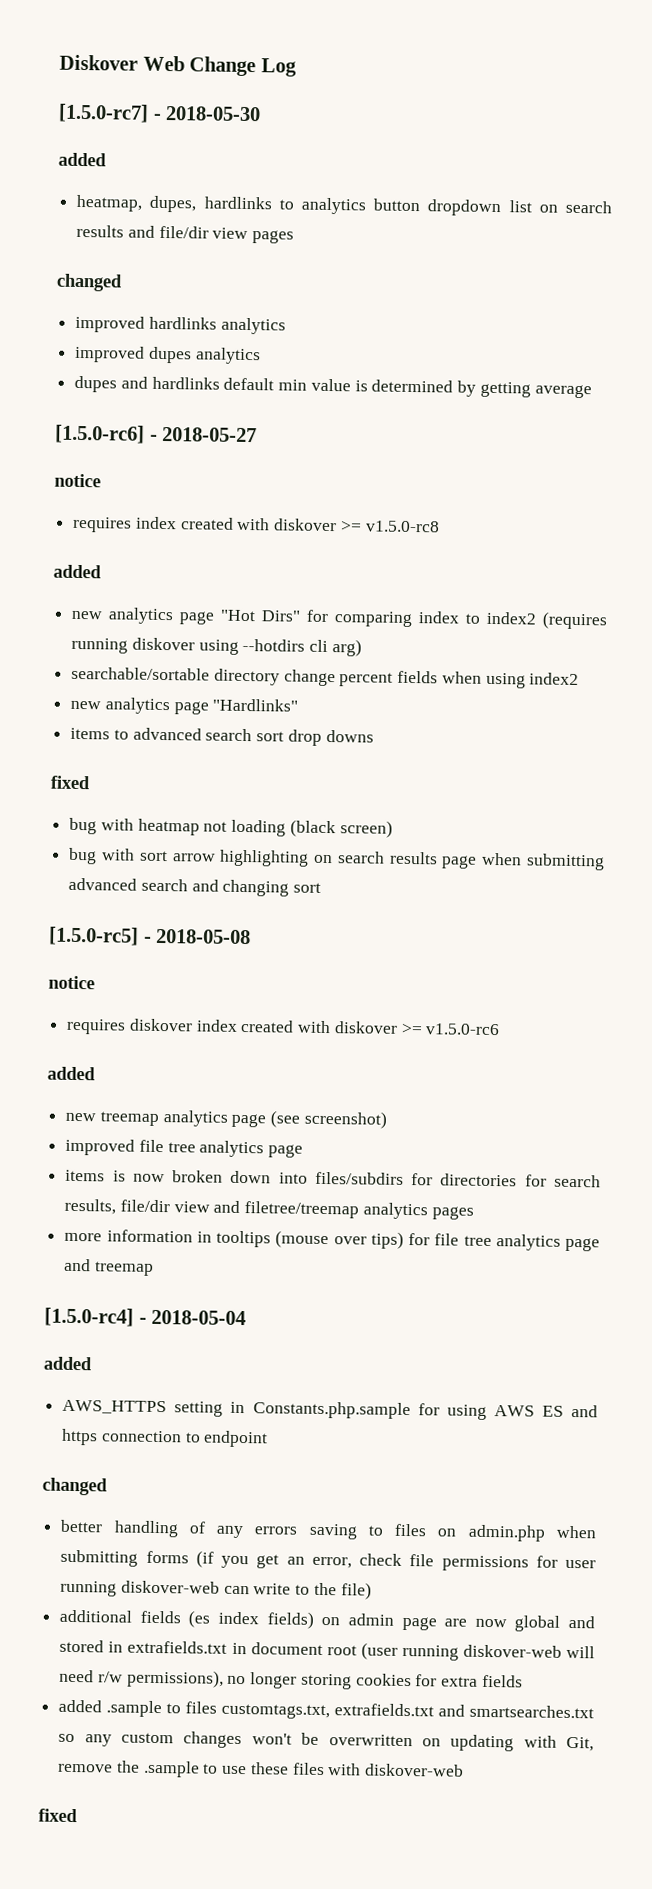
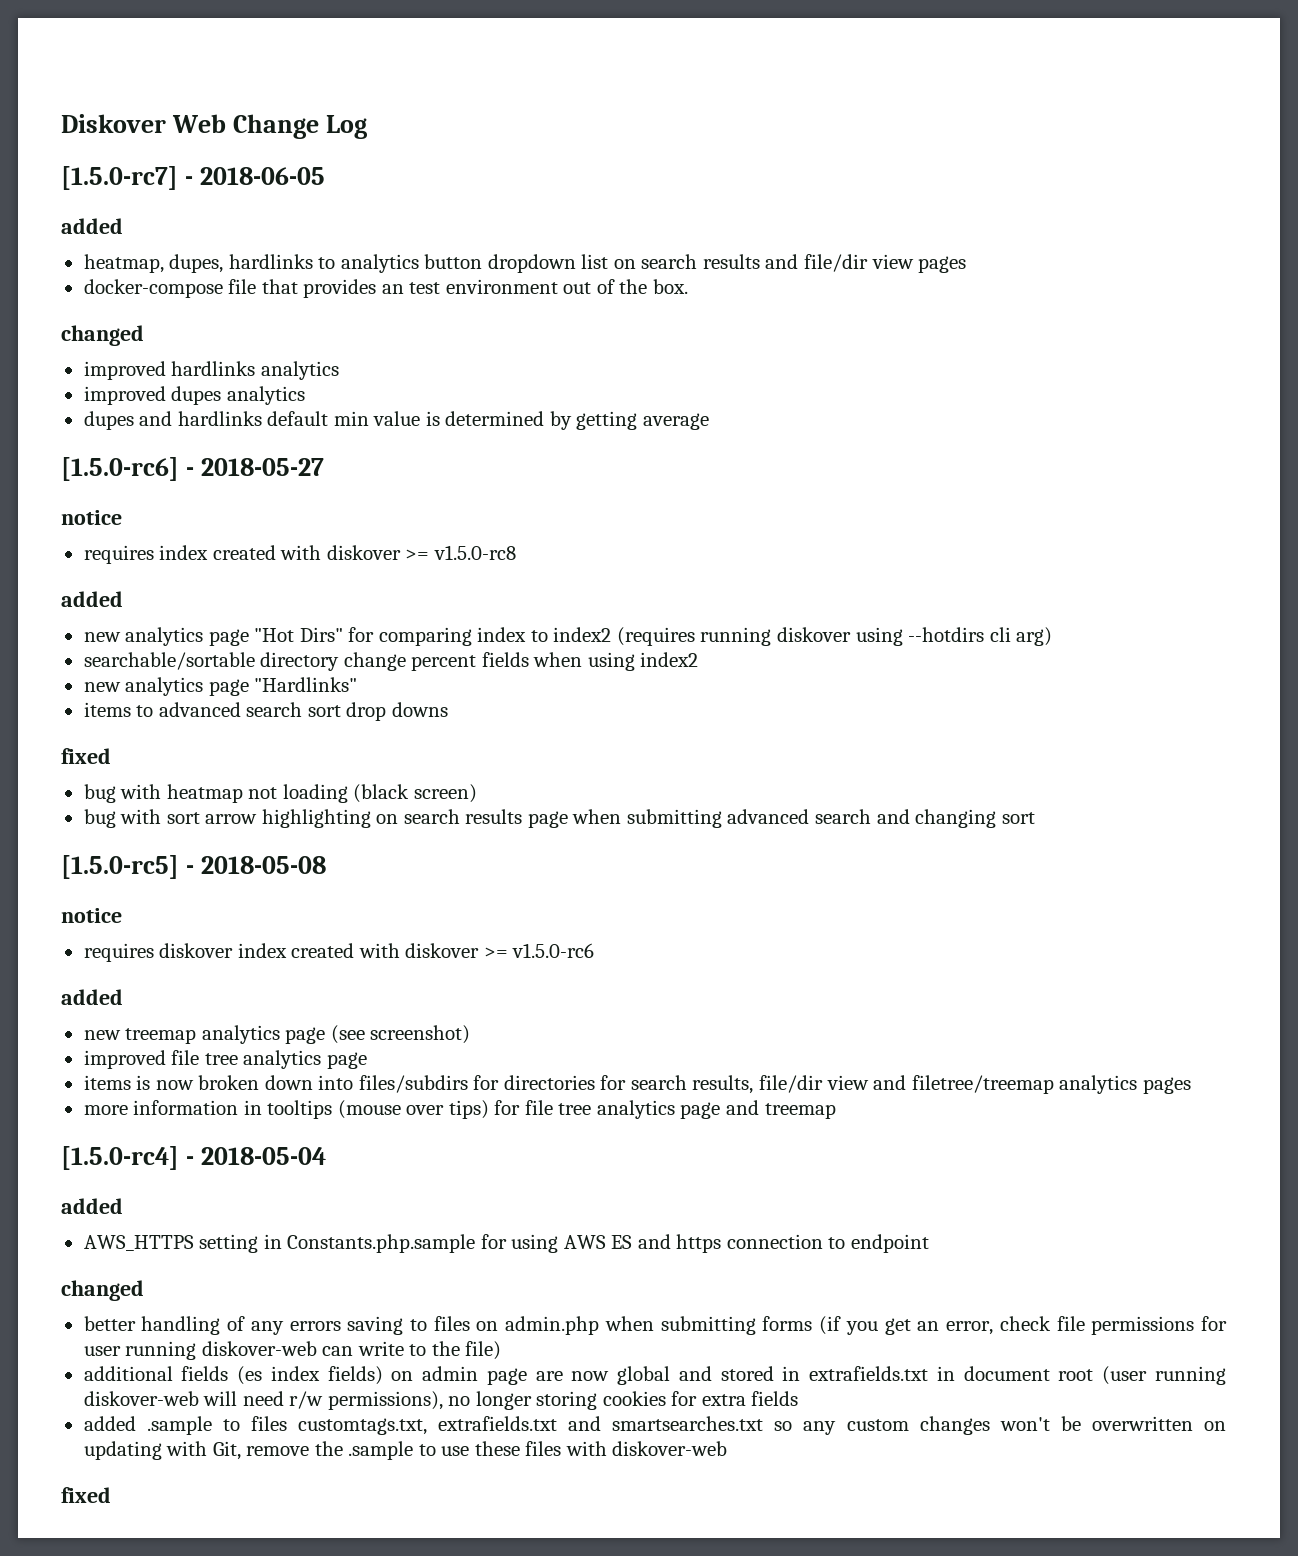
[165,106,262,122] 2018-05-30 -> [200,167,326,185] 2018-06-05
(295, 237) none -> [83,279,688,298] // docker-compose file that provides an test environment out of the box.

